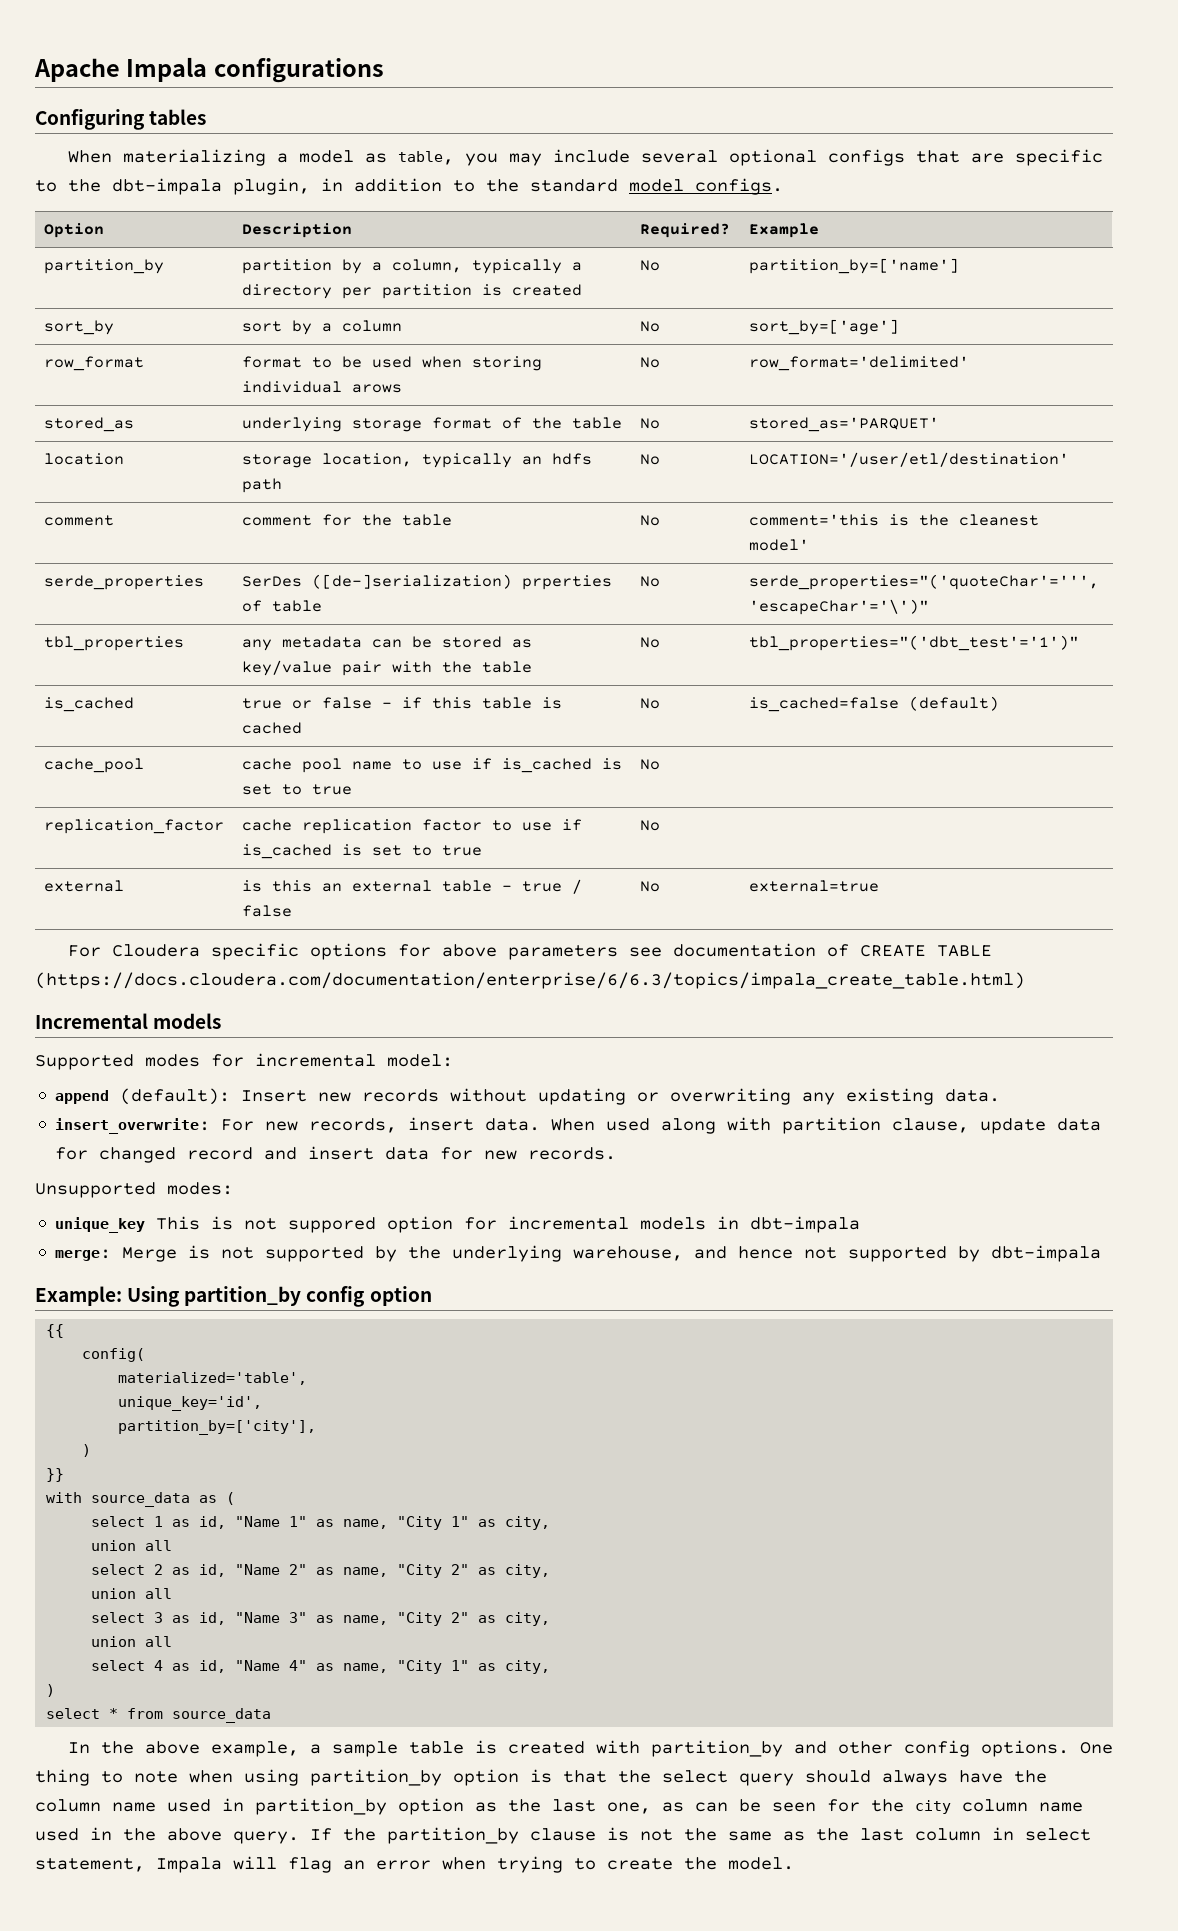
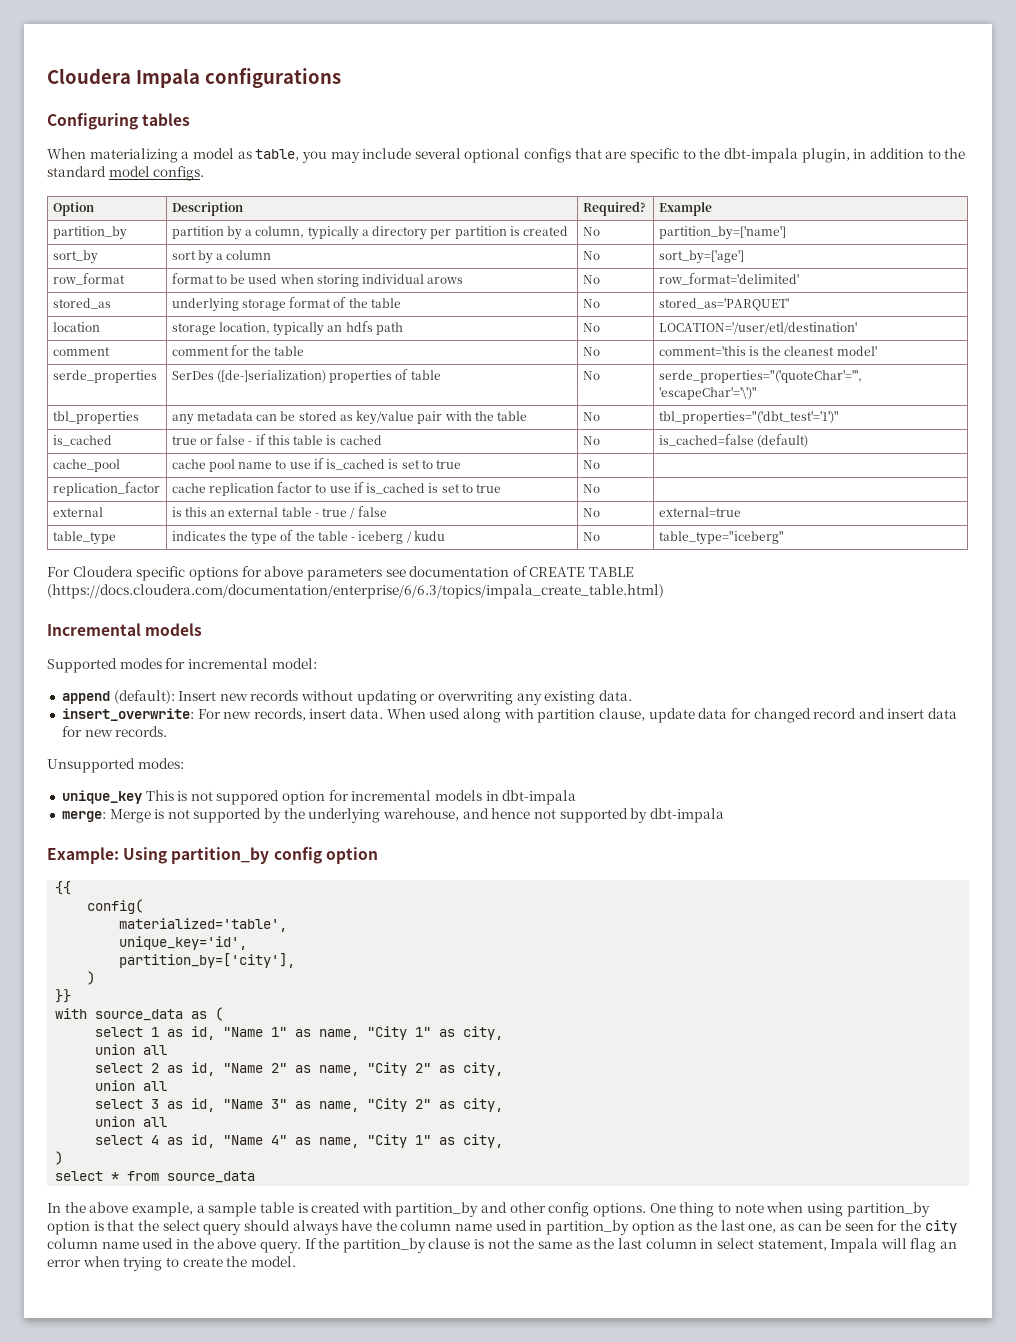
[34,58,120,82] Apache -> [47,68,131,84] Cloudera
[521,575,612,590] prperties -> [329,370,393,383] properties
(879, 886) none -> [52,531,116,545] [171,530,445,545] [582,532,600,541] [658,531,784,545] // table_type | indicates the type of the table - iceberg / kudu | No | table_type="iceberg"

